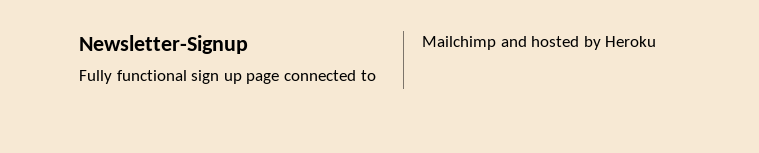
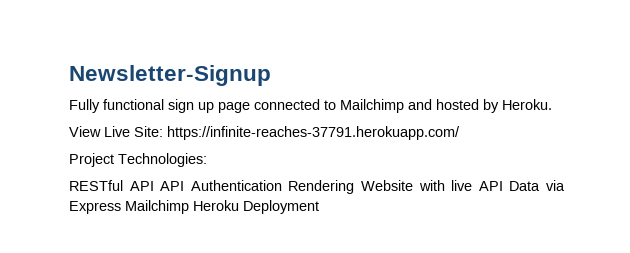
[605,36,657,47] Heroku -> [502,99,552,110] [69,126,460,140] [69,153,207,167] [69,180,566,194] [69,200,319,214] Heroku. // View Live Site: https://infinite-reaches-37791.herokuapp.com/ // Project Technologies: // RESTful API API Authentication Rendering Website with live API Data via Express Mailchimp Heroku Deployment

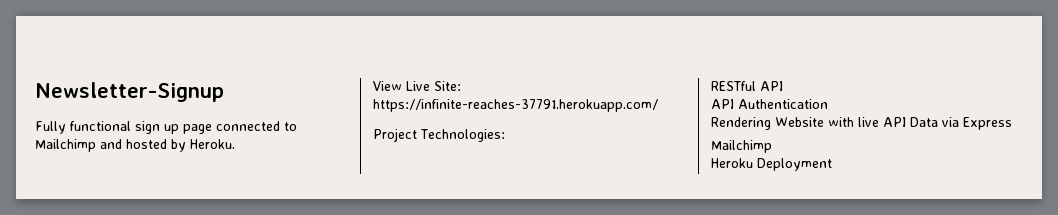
(154, 186) none -> (783, 86) //
(282, 185) none -> (828, 104) //
[125,200,189,214] Mailchimp -> [711,140,772,153] // Mailchimp //

